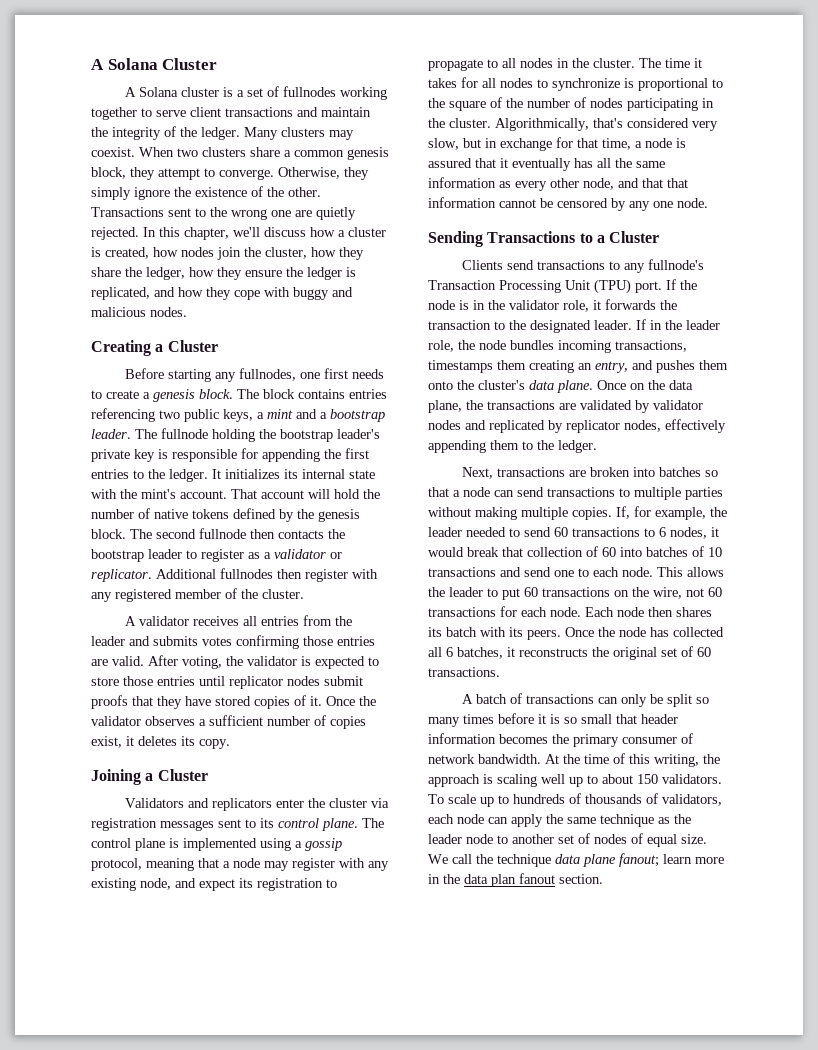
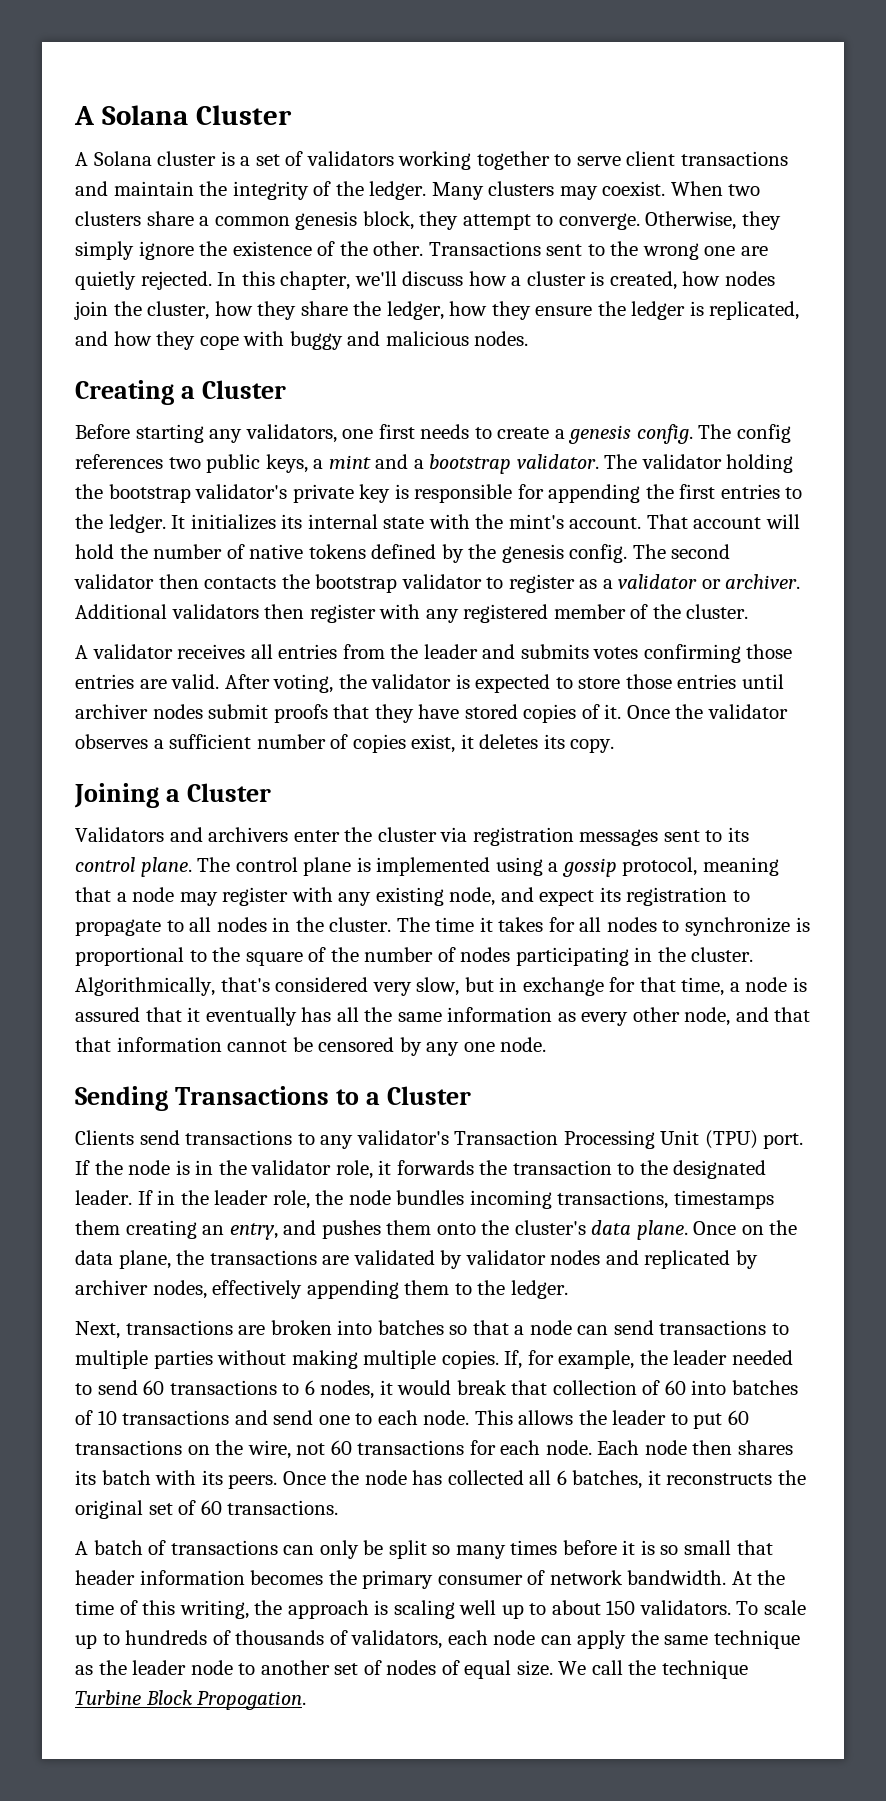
[283,86,337,97] fullnodes -> [306,151,394,166] validators
[239,368,297,381] fullnodes, -> [245,424,337,443] validators,
[199,389,387,399] [91,408,155,422] block. The block contains entries referencing -> [636,424,791,444] [75,454,163,469] config. The config references
[91,428,208,439] leader. The fullnode -> [516,454,722,469] validator. The validator
[337,429,380,439] leader's -> [195,484,288,499] validator's
[91,529,126,539] block. -> [569,544,628,563] config.
[199,528,246,539] fullnode -> [74,574,154,589] validator
[148,549,182,559] leader -> [401,574,482,589] validator
[91,568,273,582] replicator. Additional fullnodes -> [725,574,801,589] [75,604,259,619] archiver. Additional validators
[229,676,283,689] replicator -> [75,704,148,719] archiver
[212,798,273,811] replicators -> [208,827,289,842] archivers
[648,259,705,270] fullnode's -> [356,1130,449,1145] validator's
[566,420,620,433] replicator -> [75,1280,148,1295] archiver
[555,853,724,867] [428,873,603,887] data plane fanout; learn more in the data plan fanout section. -> [75,1690,307,1710] Turbine Block Propogation.

